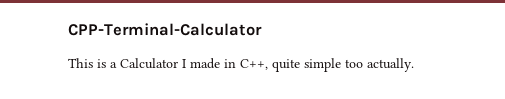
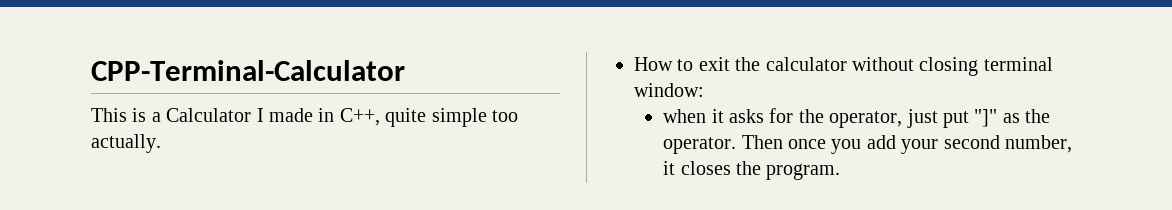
(414, 65) none -> [634,57,1053,76] [634,83,704,97] [663,108,1051,128] [663,135,1073,154] [663,161,841,180] // How to exit the calculator without closing terminal window: // when it asks for the operator, just put "]" as the operator. Then once you add your second number, it closes the program.

